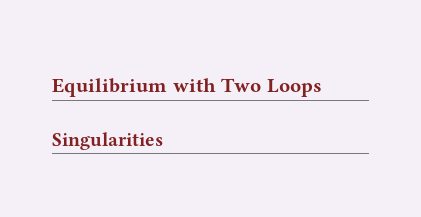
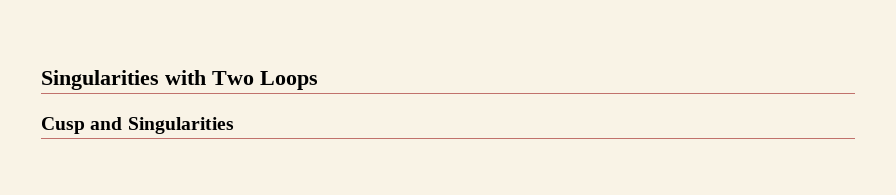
[52,78,167,97] Equilibrium -> [41,70,159,90] Singularities
(322, 88) none -> [41,117,123,134] Cusp and

